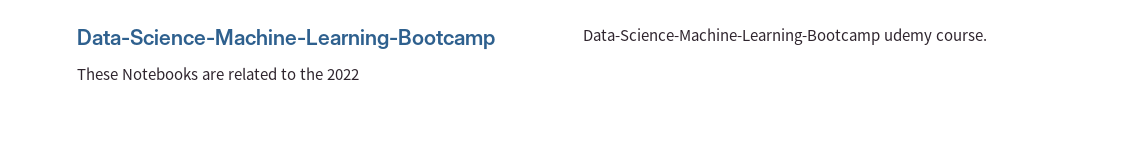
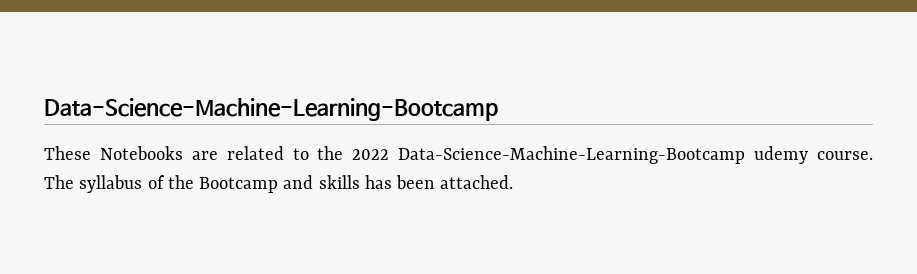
(988, 36) none -> [44,175,514,193] The syllabus of the Bootcamp and skills has been attached.

